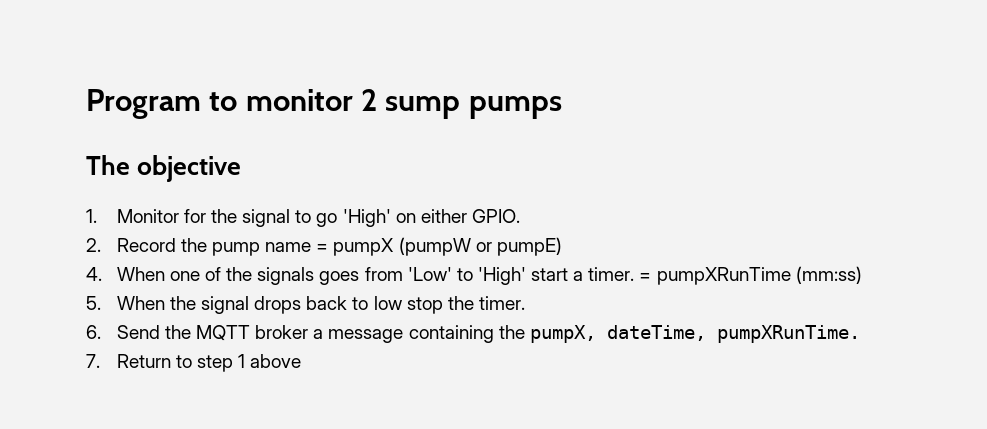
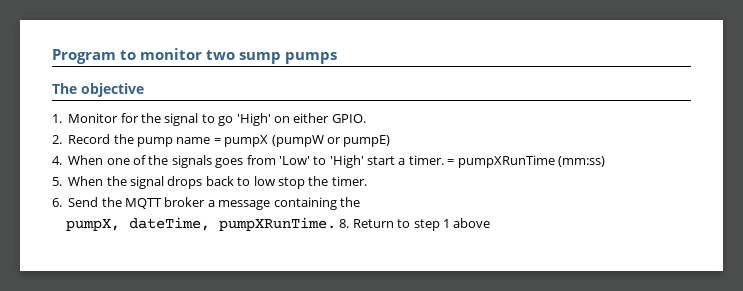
[361,89,378,111] 2 -> [206,50,235,60] two
(525, 332) none -> (360, 202) //
[86,354,100,368] // 7. -> [339,219,350,228] 8.

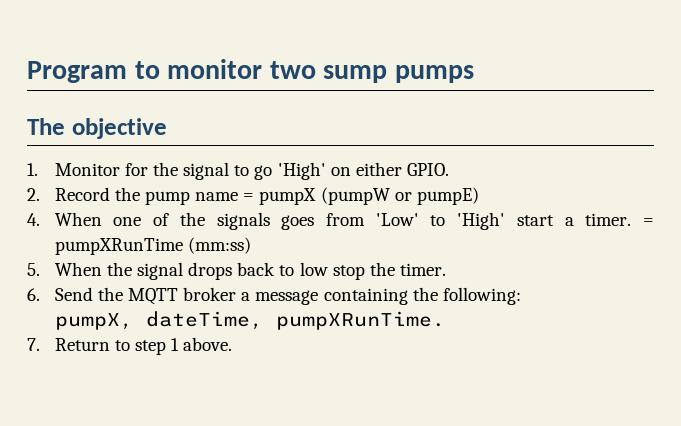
(360, 202) none -> [442,287,521,305] following:
[339,219,350,228] 8. -> [27,338,40,351] // 7.
[453,218,491,228] above -> [183,337,233,351] above.

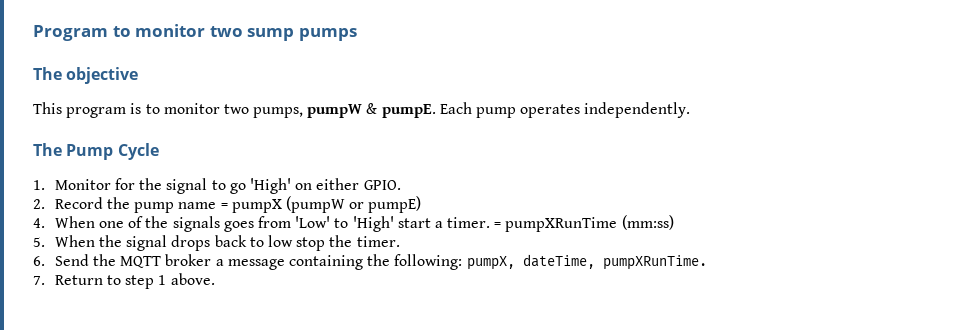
(167, 128) none -> [33,102,691,118] [33,143,159,160] // This program is to monitor two pumps, pumpW & pumpE. Each pump operates independently. // The Pump Cycle
(521, 296) // -> (463, 262) none

